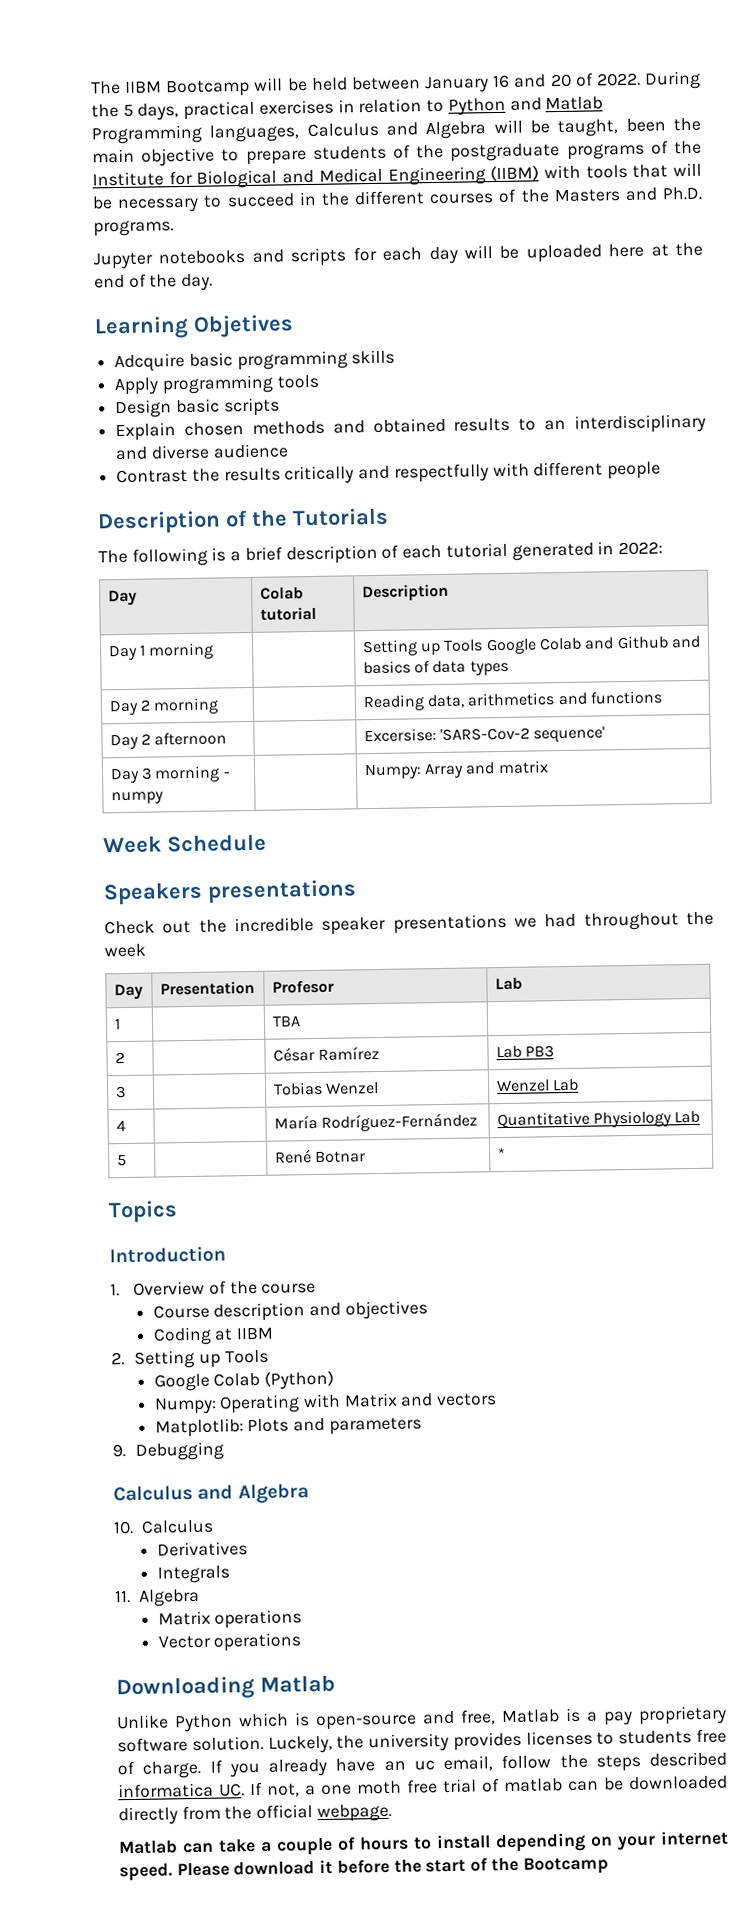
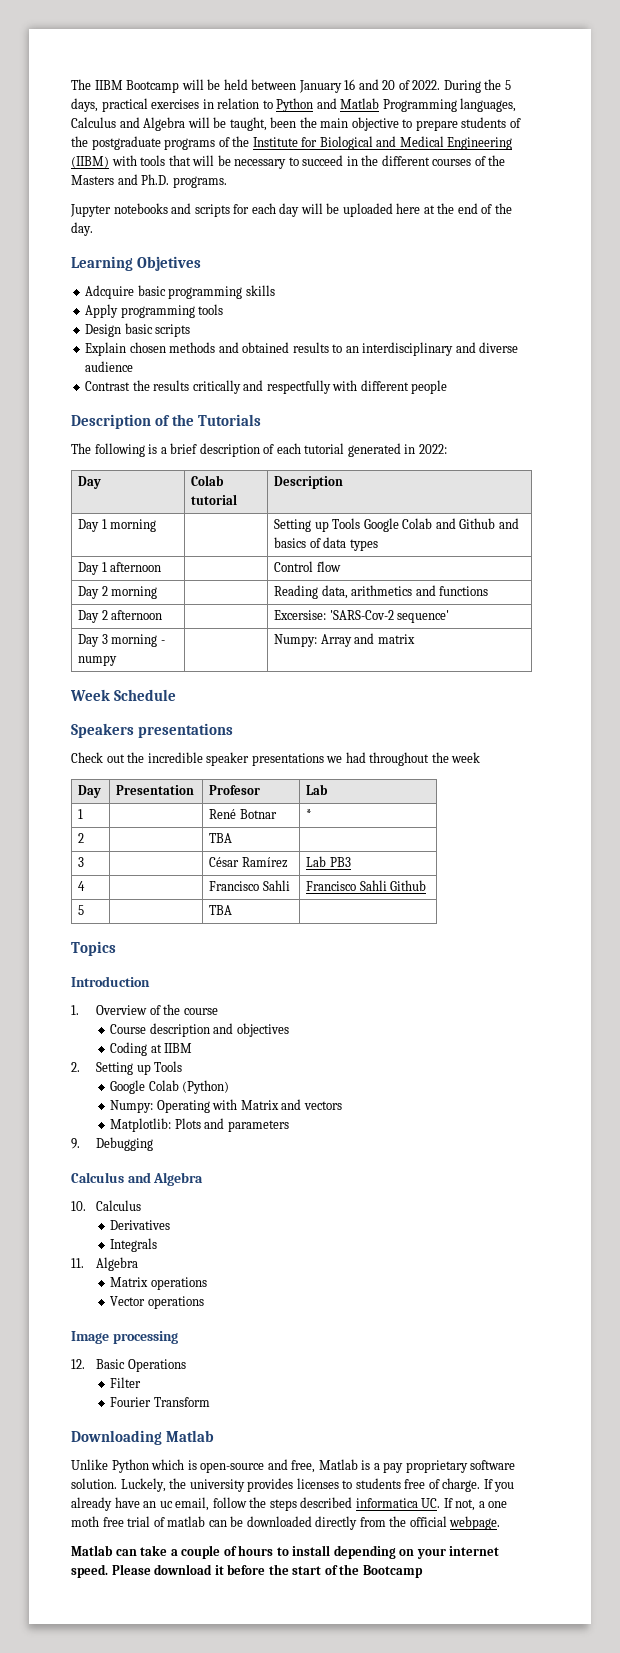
(509, 668) none -> [78,562,162,575] [274,561,341,572] // Day 1 afternoon | | Control flow
[271,1015,301,1027] [114,1052,125,1064] | TBA | // 2 -> [209,809,277,819] [306,809,313,819] [78,833,85,843] [209,833,233,843] [78,857,85,867] | René Botnar | * // 2 | | TBA | // 3
[114,1086,126,1099] [272,1081,379,1096] [495,1078,579,1093] [115,1120,126,1132] [273,1112,478,1132] [496,1110,701,1129] [116,1154,127,1167] [274,1149,366,1164] [497,1147,506,1160] 3 | | Tobias Wenzel | Wenzel Lab // 4 | | María Rodríguez-Fernández | Quantitative Physiology Lab // 5 | | René Botnar | * -> [78,881,86,891] [209,880,290,891] [306,880,427,891] [78,905,85,915] [209,905,233,915] 4 | | Francisco Sahli | Francisco Sahli Github // 5 | | TBA |
(302, 1642) none -> [71,1331,178,1344] [71,1359,186,1372] [110,1377,142,1388] [110,1397,210,1407] // Image processing // 12. Basic Operations // Filter // Fourier Transform

